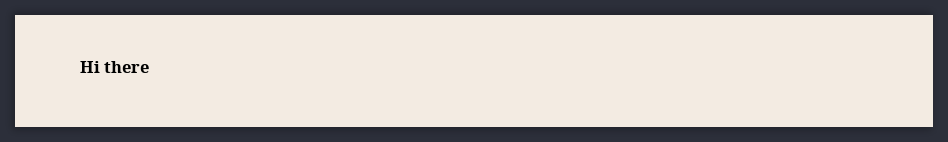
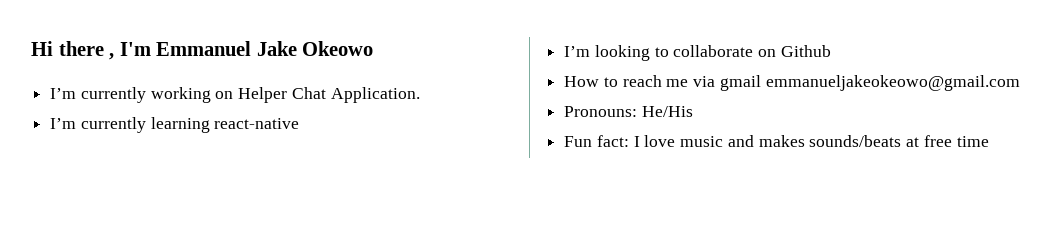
(150, 67) none -> [109,41,374,60] [50,87,420,103] [50,117,300,133] [564,45,831,61] [564,75,1020,91] [564,106,693,117] [564,135,989,147] , I'm Emmanuel Jake Okeowo // I’m currently working on Helper Chat Application. // I’m currently learning react-native // I’m looking to collaborate on Github // How to reach me via gmail emmanueljakeokeowo@gmail.com // Pronouns: He/His // Fun fact: I love music and makes sounds/beats at free time

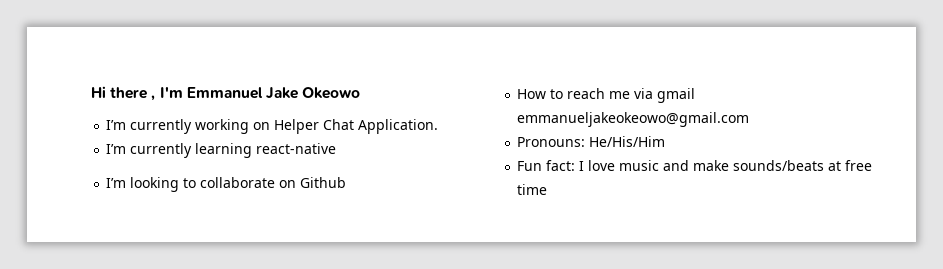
[641,106,693,117] He/His -> [589,136,666,147] He/His/Him
[758,135,805,147] makes -> [693,160,730,171] make

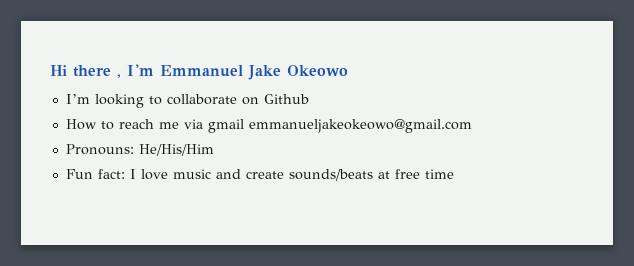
[106,119,439,134] [106,143,337,158] // I’m currently working on Helper Chat Application. // I’m currently learning react-native -> (348, 70) none
[693,160,730,171] make -> [245,171,284,179] create

